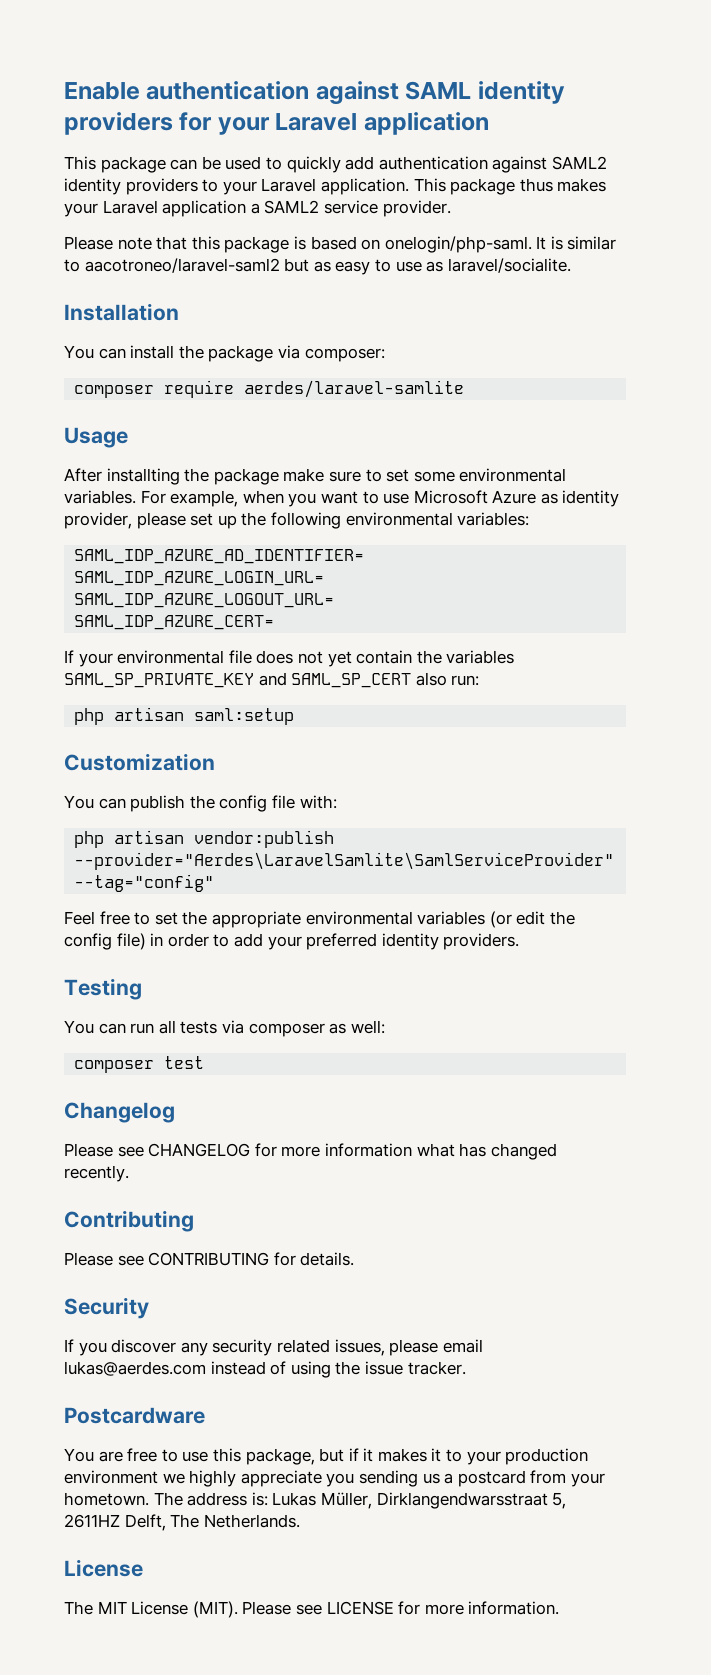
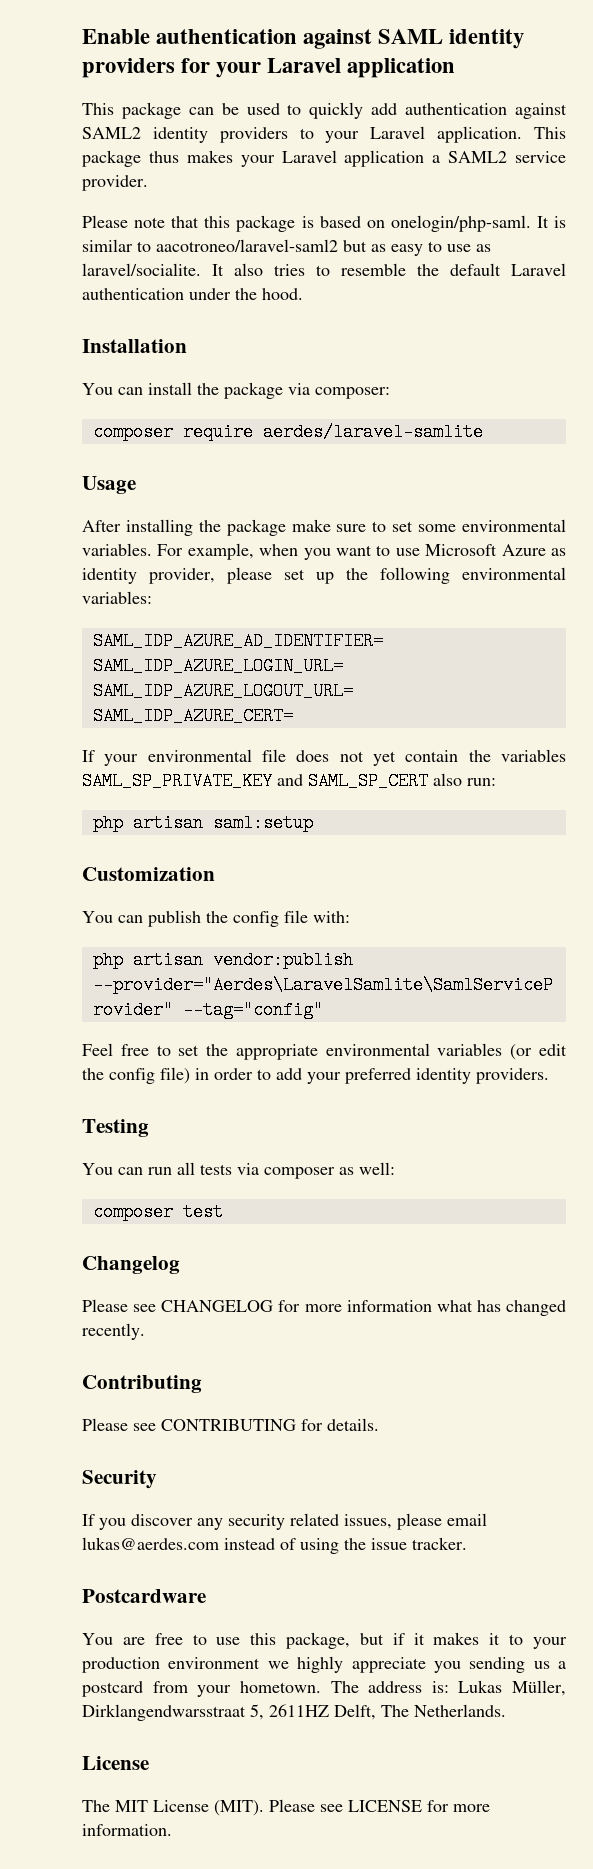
(571, 265) none -> [212,263,566,276] [82,288,303,300] It also tries to resemble the default Laravel authentication under the hood.
[106,468,180,485] installting -> [125,519,193,536] installing

